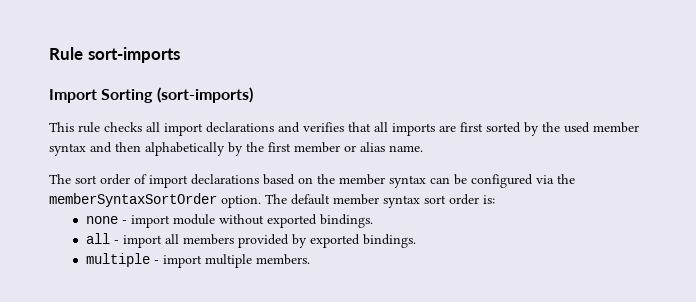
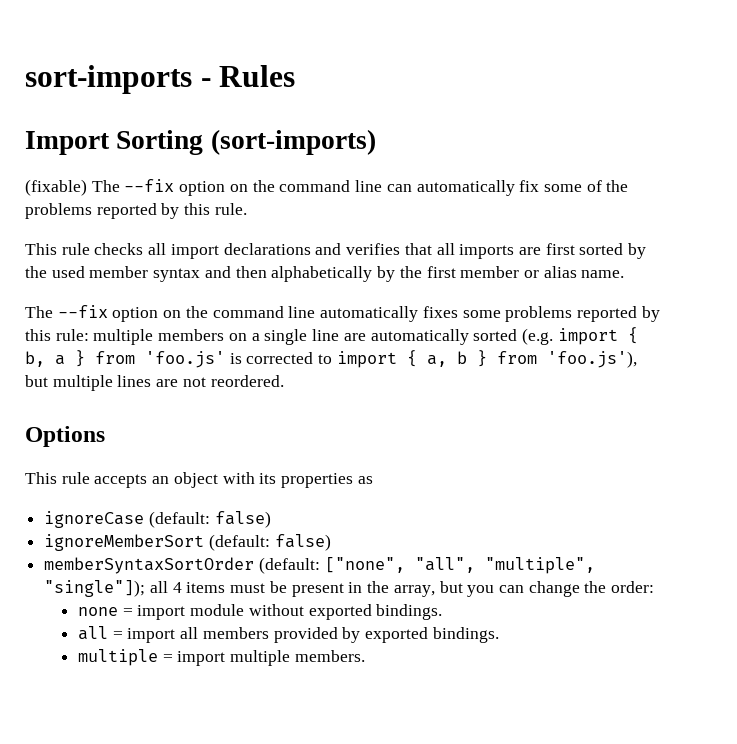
[49,47,83,60] Rule -> (25, 79) none
(180, 55) none -> [200,65,296,87] - Rules
(253, 95) none -> [25,179,629,196] [25,203,247,219] // (fixable) The --fix option on the command line can automatically fix some of the problems reported by this rule.
[75,174,575,188] [49,193,495,208] sort order of import declarations based on the member syntax can be configured via the memberSyntaxSortOrder option. The default member syntax sort order is: -> [57,305,660,322] [25,327,638,345] [25,350,637,368] [25,375,284,391] [25,426,105,447] [25,472,373,488] [44,511,271,528] [44,534,331,551] [44,557,595,574] [44,580,655,597] --fix option on the command line automatically fixes some problems reported by this rule: multiple members on a single line are automatically sorted (e.g. import { b, a } from 'foo.js' is corrected to import { a, b } from 'foo.js'), but multiple lines are not reordered. // Options // This rule accepts an object with its properties as // ignoreCase (default: false) // ignoreMemberSort (default: false) // memberSyntaxSortOrder (default: ["none", "all", "multiple", "single"]); all 4 items must be present in the array, but you can change the order:
[122,220,128,224] - -> [122,608,133,616] =
[114,240,120,244] - -> [112,631,123,639] =
[154,260,160,264] - -> [162,654,173,662] =

